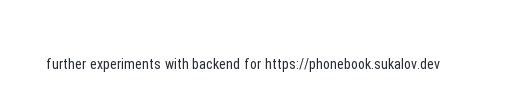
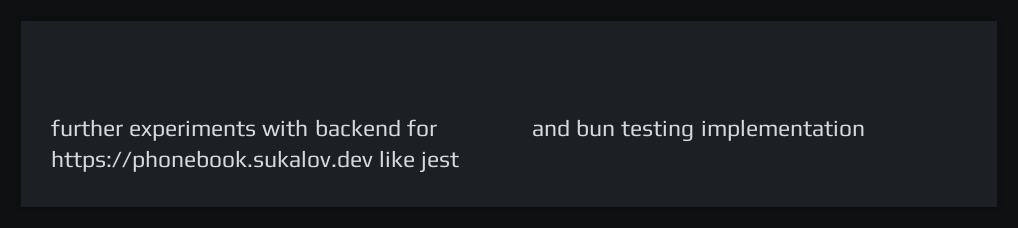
(440, 65) none -> [379,150,460,173] [532,119,865,142] like jest and bun testing implementation

